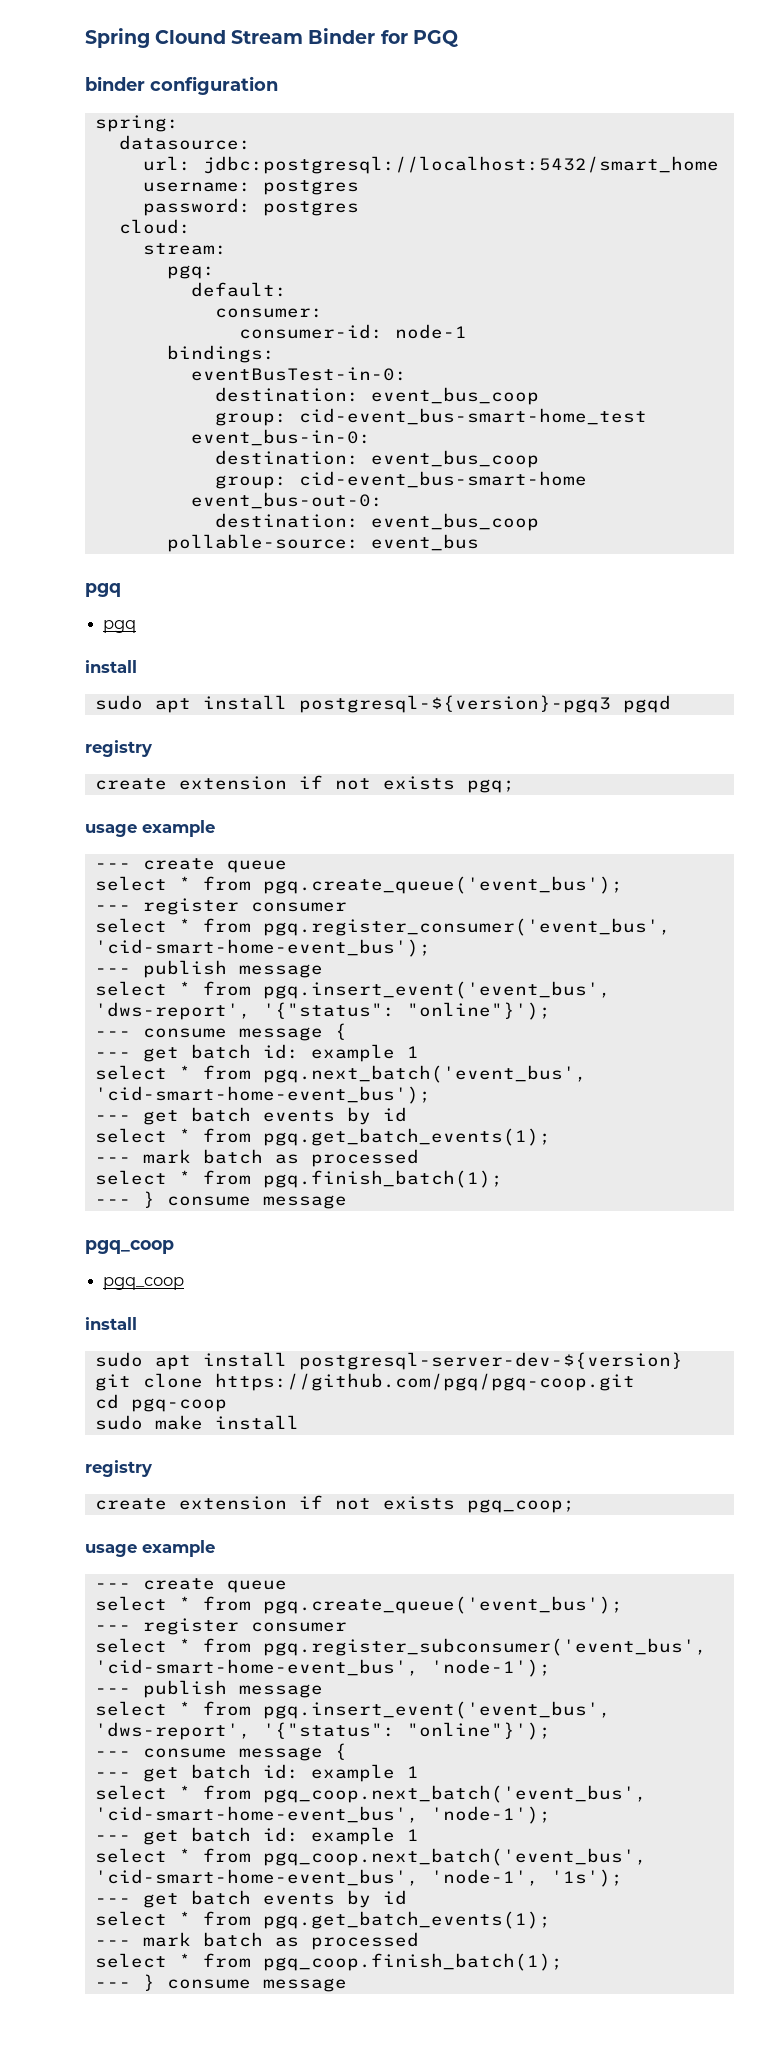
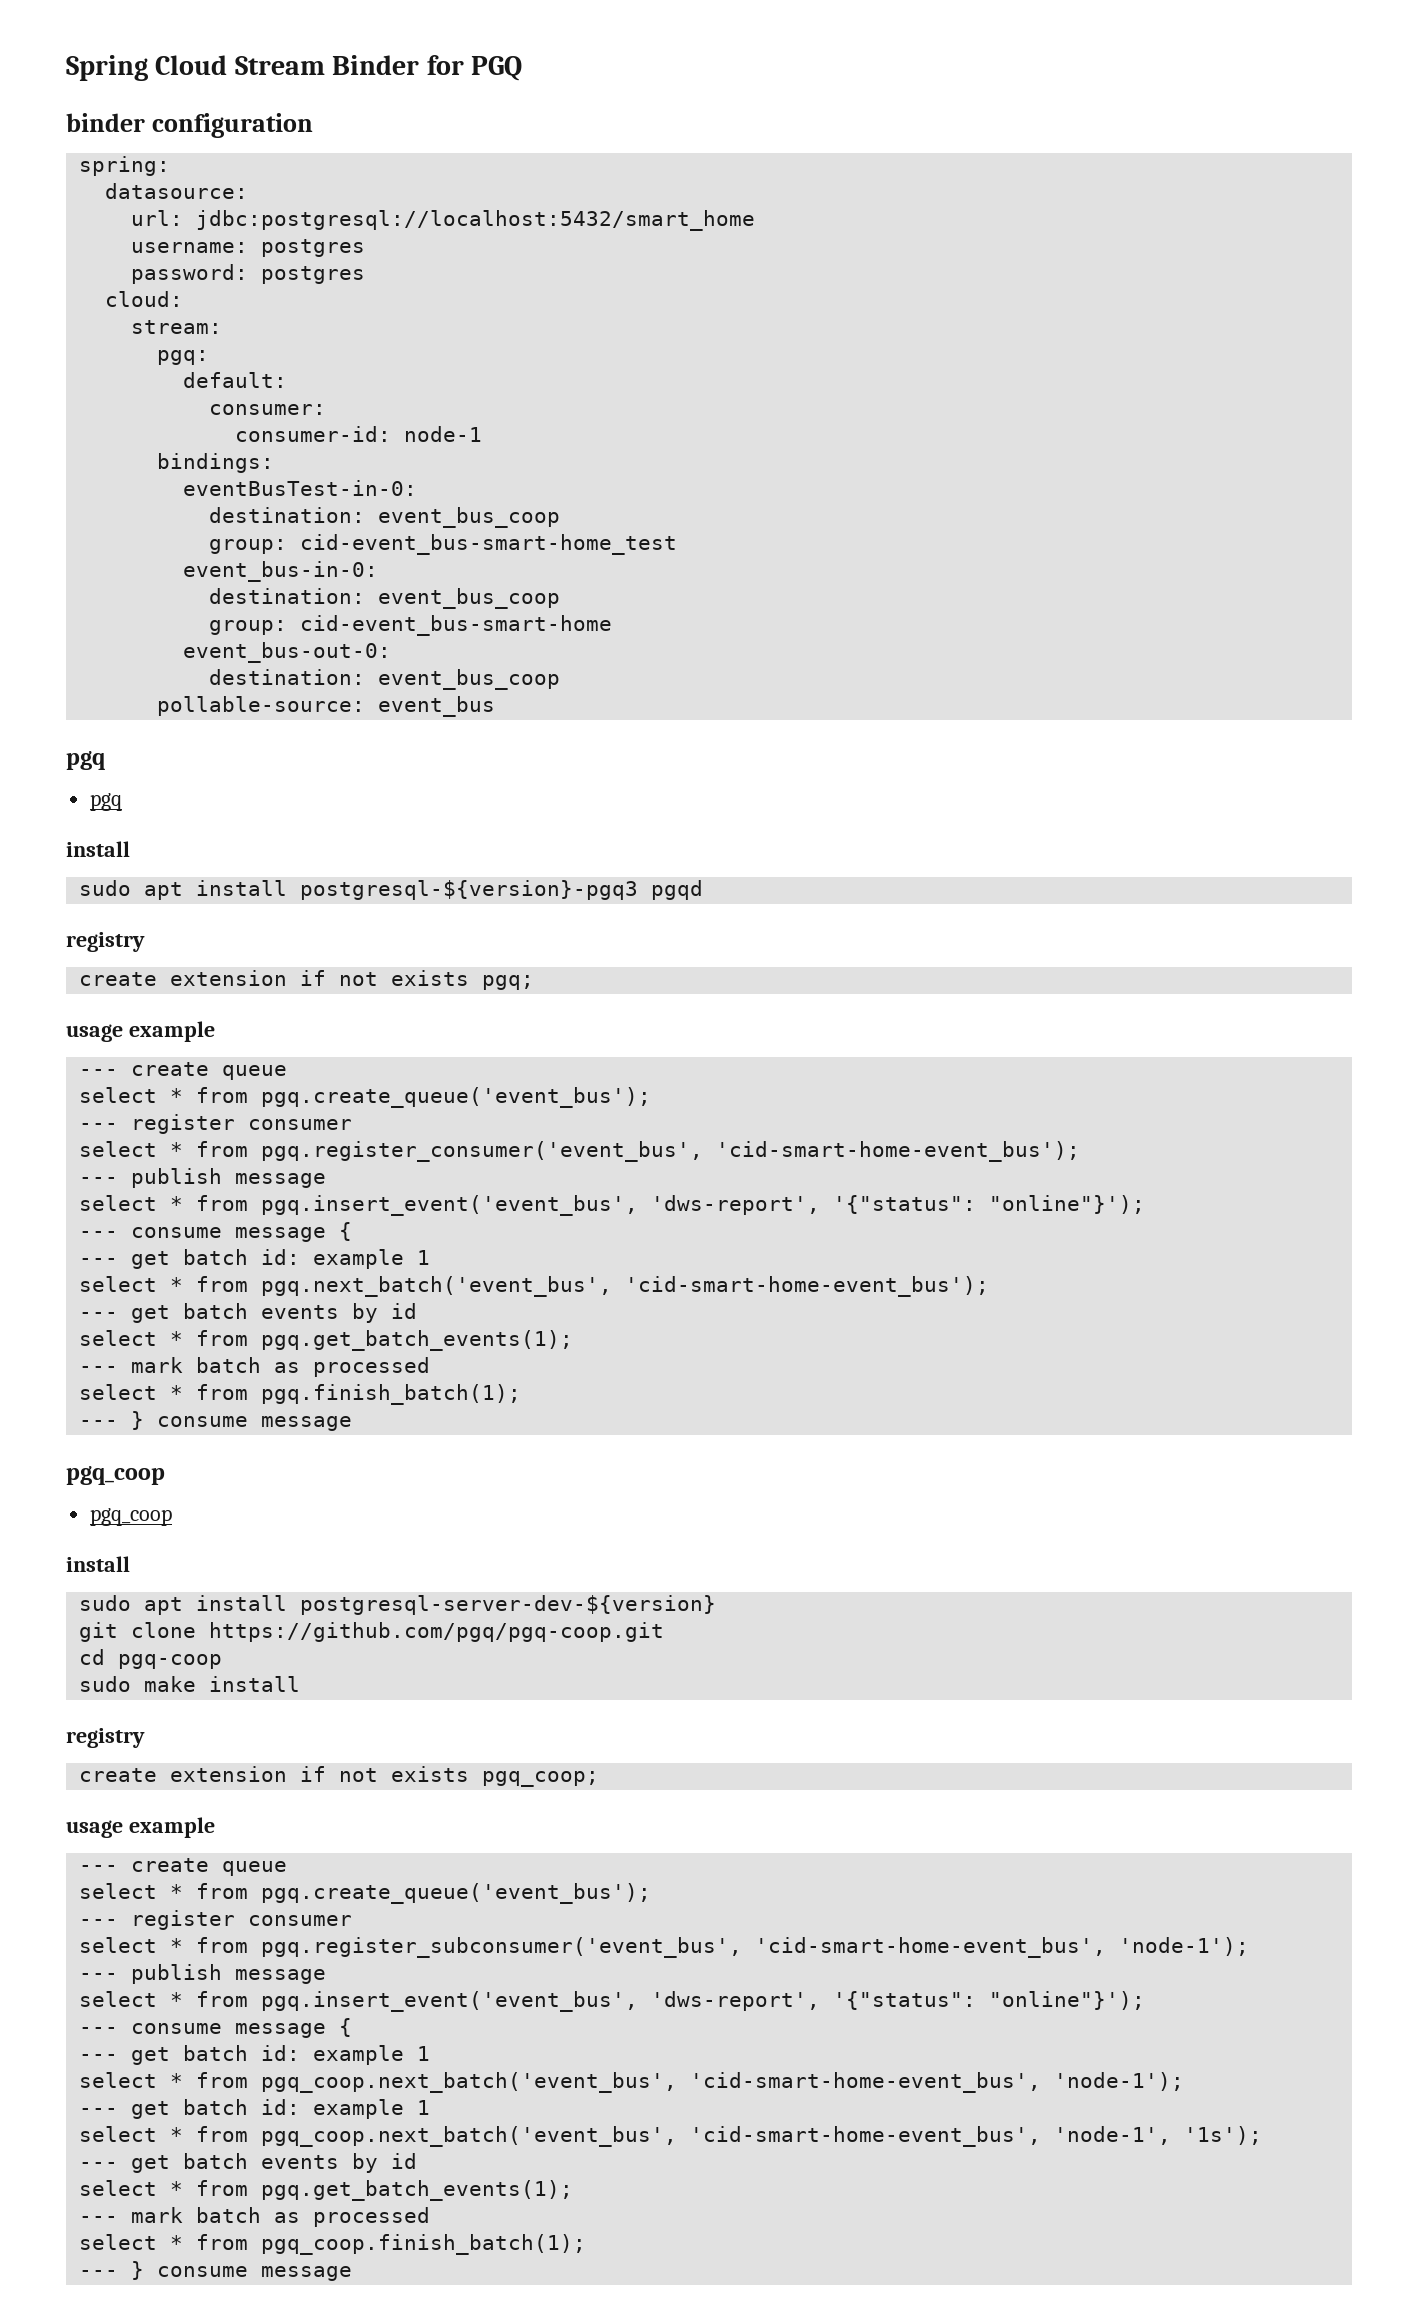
[155,30,227,44] Clound -> [155,55,228,75] Cloud

